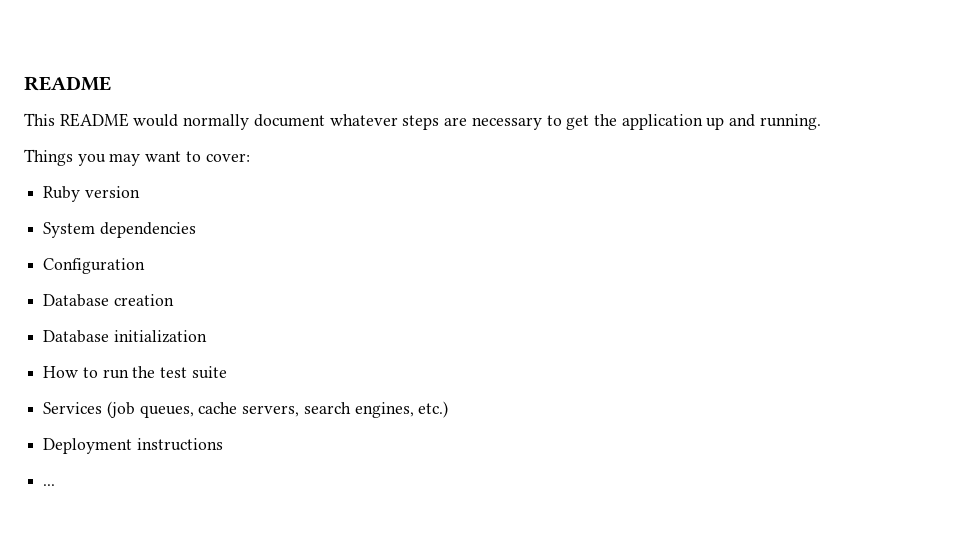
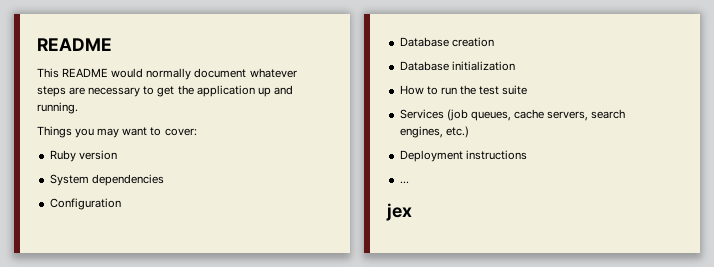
(56, 485) none -> [386,203,412,221] // jex

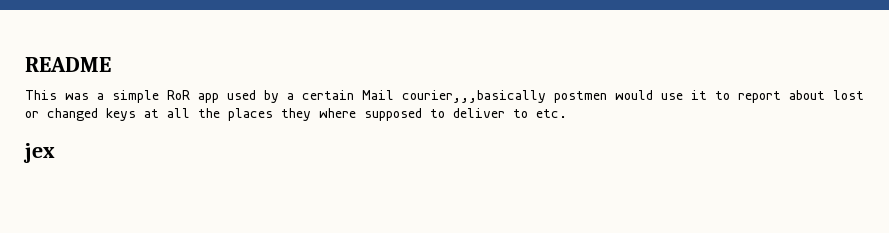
[62,68,297,80] [37,85,293,97] [37,102,78,114] [37,126,197,138] [49,150,117,162] [49,174,164,186] [49,198,121,210] [399,37,494,47] [399,61,515,71] [399,85,528,95] [399,109,626,121] [399,126,469,138] [399,150,527,162] [399,181,409,184] README would normally document whatever steps are necessary to get the application up and running. // Things you may want to cover: // Ruby version // System dependencies // Configuration // Database creation // Database initialization // How to run the test suite // Services (job queues, cache servers, search engines, etc.) // Deployment instructions // ... -> [65,90,864,103] [25,108,567,121] was a simple RoR app used by a certain Mail courier,,,basically postmen would use it to report about lost or changed keys at all the places they where supposed to deliver to etc.

